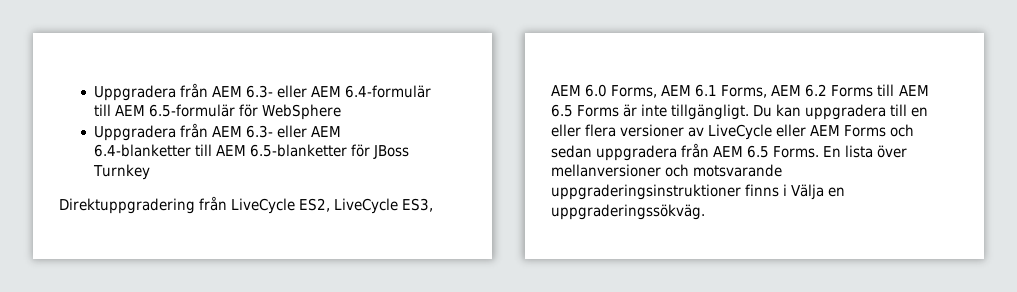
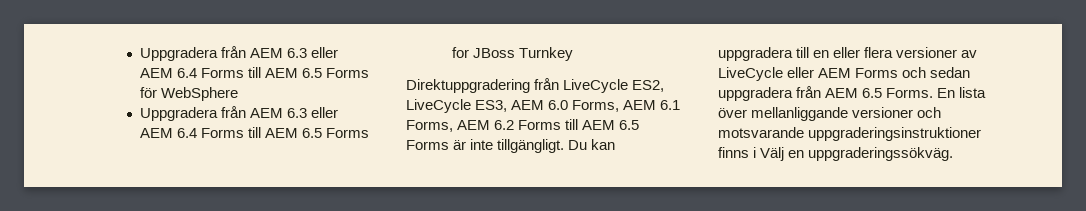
[94,83,432,101] [94,104,236,117] Uppgradera från AEM 6.3- eller AEM 6.4-formulär till AEM 6.5-formulär -> [140,46,339,61] [140,67,370,78] Uppgradera från AEM 6.3 eller AEM 6.4 Forms till AEM 6.5 Forms
[246,125,342,138] [94,144,371,157] 6.3- eller AEM 6.4-blanketter till AEM 6.5-blanketter för -> [287,107,339,118] [140,127,370,138] [452,47,470,58] 6.3 eller AEM 6.4 Forms till AEM 6.5 Forms for
[551,164,661,177] mellanversioner -> [751,107,914,121] mellanliggande versioner
[791,184,825,200] Välja -> [760,147,785,161] Välj

